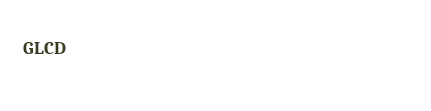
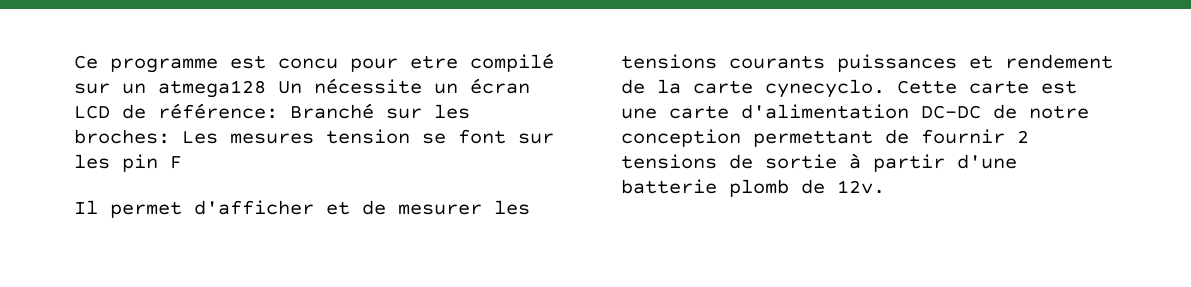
[23,42,66,54] GLCD -> [74,53,554,73] [74,78,530,98] [74,103,470,119] [74,129,554,144] [74,154,182,172] [74,200,530,218] [621,54,1113,72] [621,79,1077,98] [621,104,1089,119] [621,129,1029,147] [621,153,1017,172] [621,179,885,197] Ce programme est concu pour etre compilé sur un atmega128 Un nécessite un écran LCD de référence: Branché sur les broches: Les mesures tension se font sur les pin F // Il permet d'afficher et de mesurer les tensions courants puissances et rendement de la carte cynecyclo. Cette carte est une carte d'alimentation DC-DC de notre conception permettant de fournir 2 tensions de sortie à partir d'une batterie plomb de 12v.

